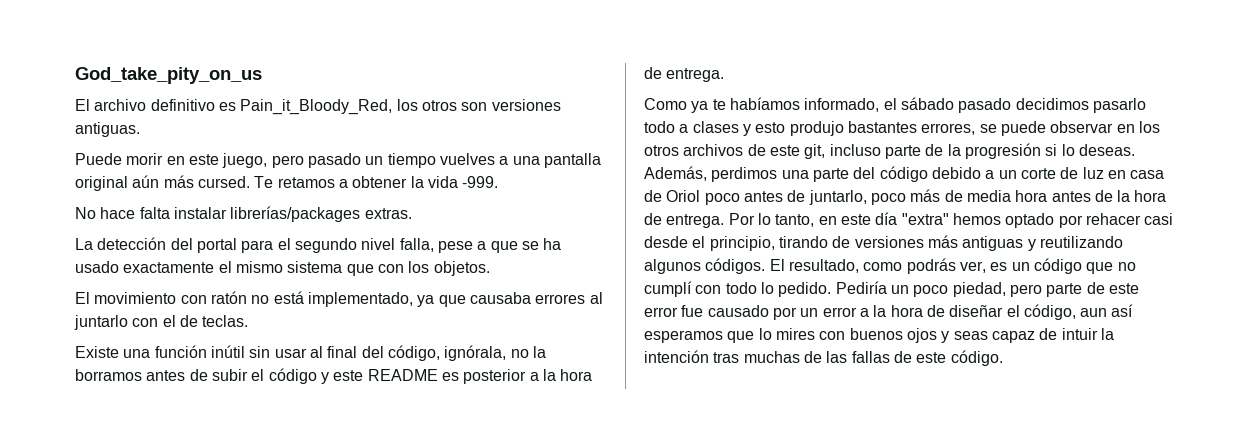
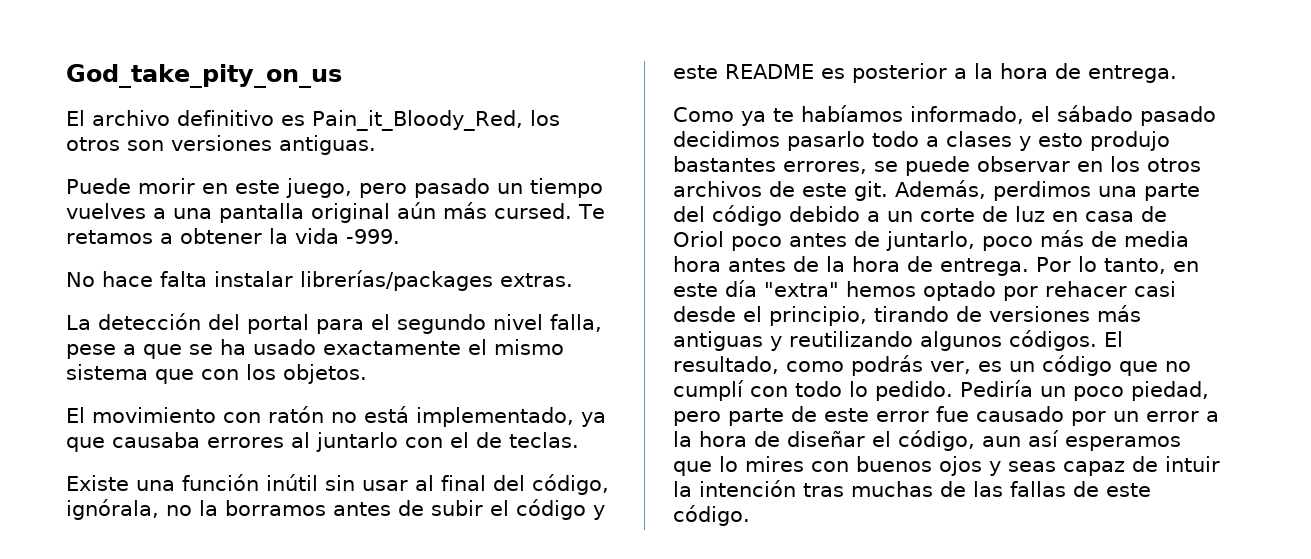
[804,143,1135,159] git, incluso parte de la progresión si lo deseas. -> [854,181,888,201] git.

